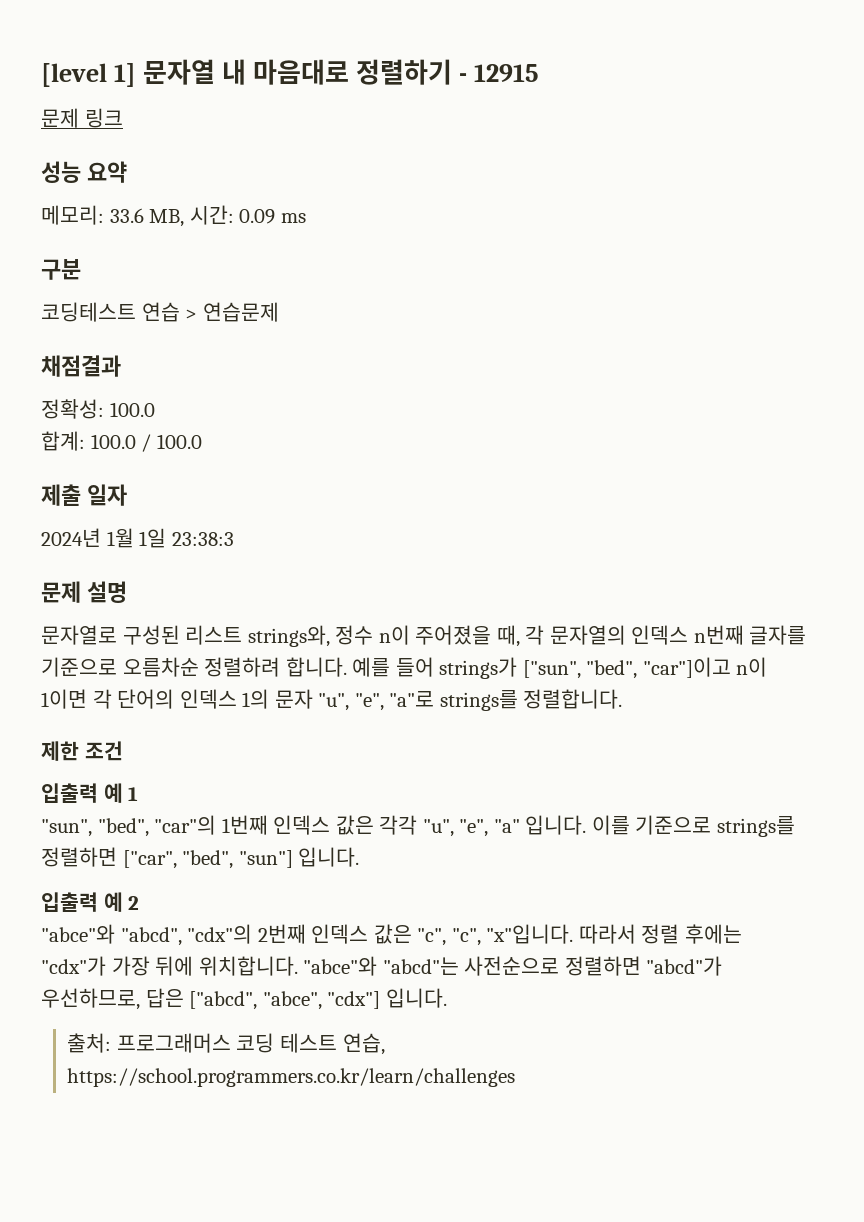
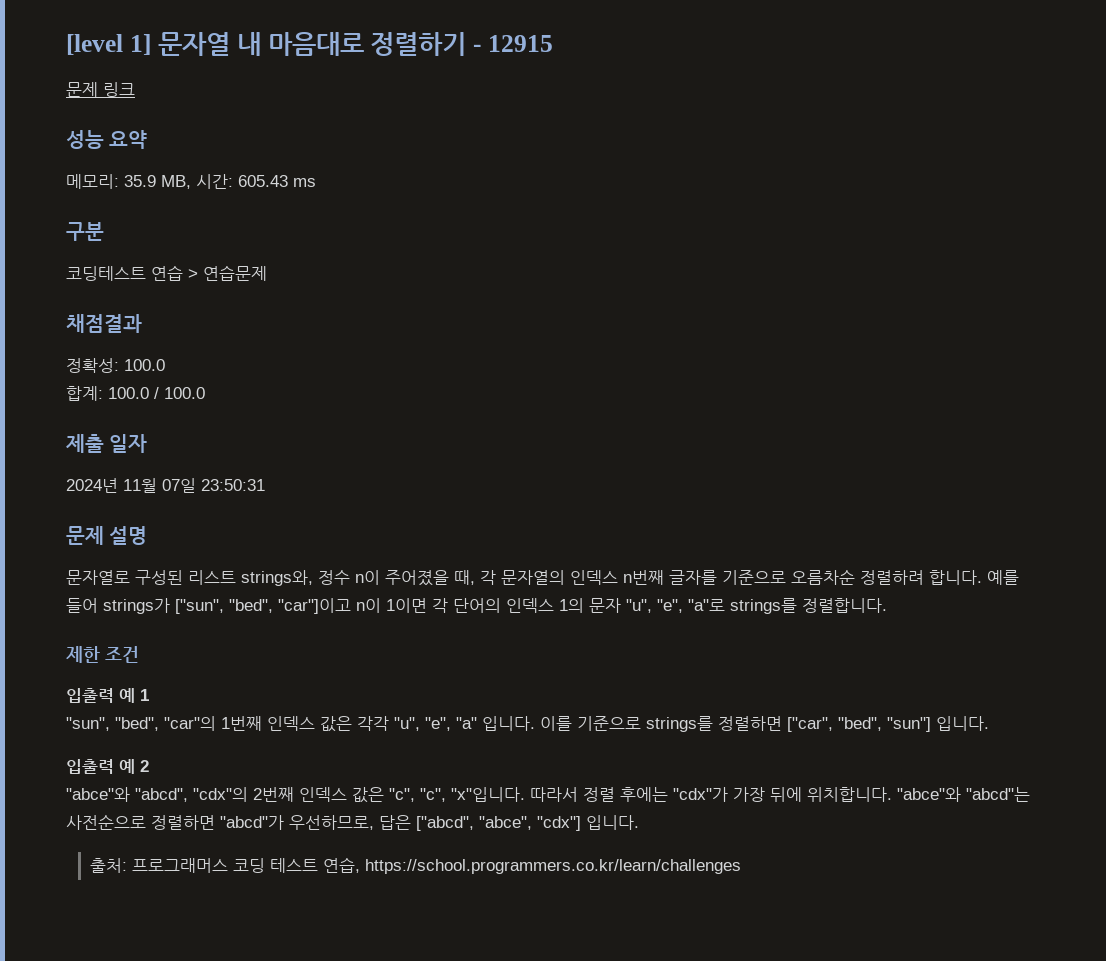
[109,208,144,223] 33.6 -> [124,175,156,187] 35.9
[239,209,276,224] 0.09 -> [238,175,288,187] 605.43
[106,528,234,548] 1월 1일 23:38:3 -> [123,478,265,493] 11월 07일 23:50:31

